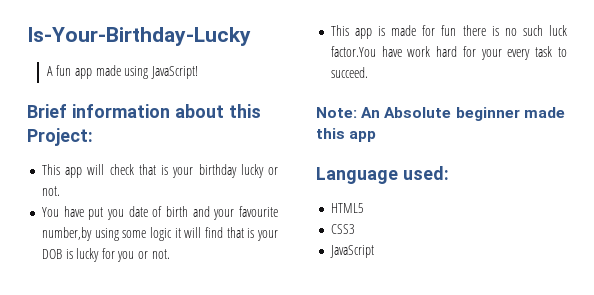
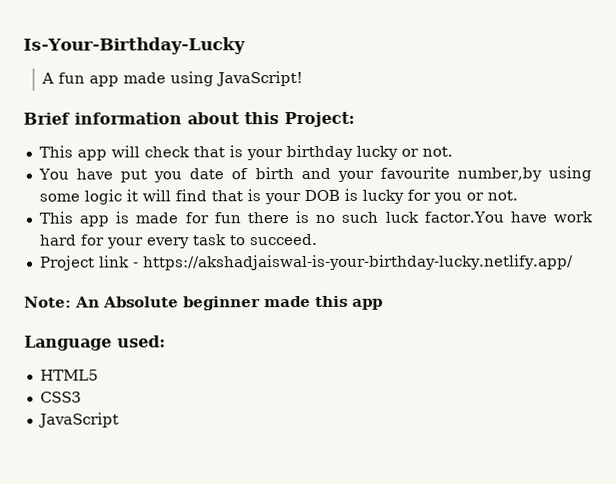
(368, 72) none -> [39,254,574,271] // Project link - https://akshadjaiswal-is-your-birthday-lucky.netlify.app/

